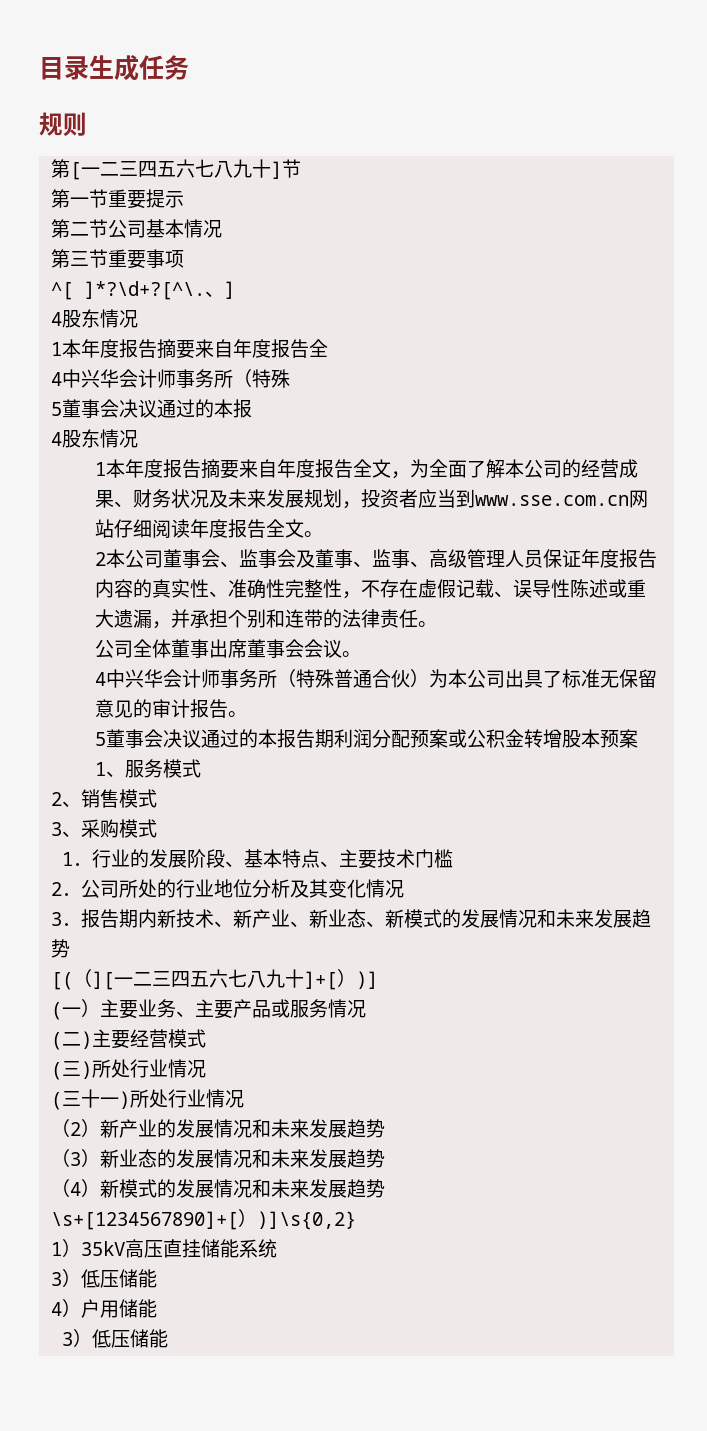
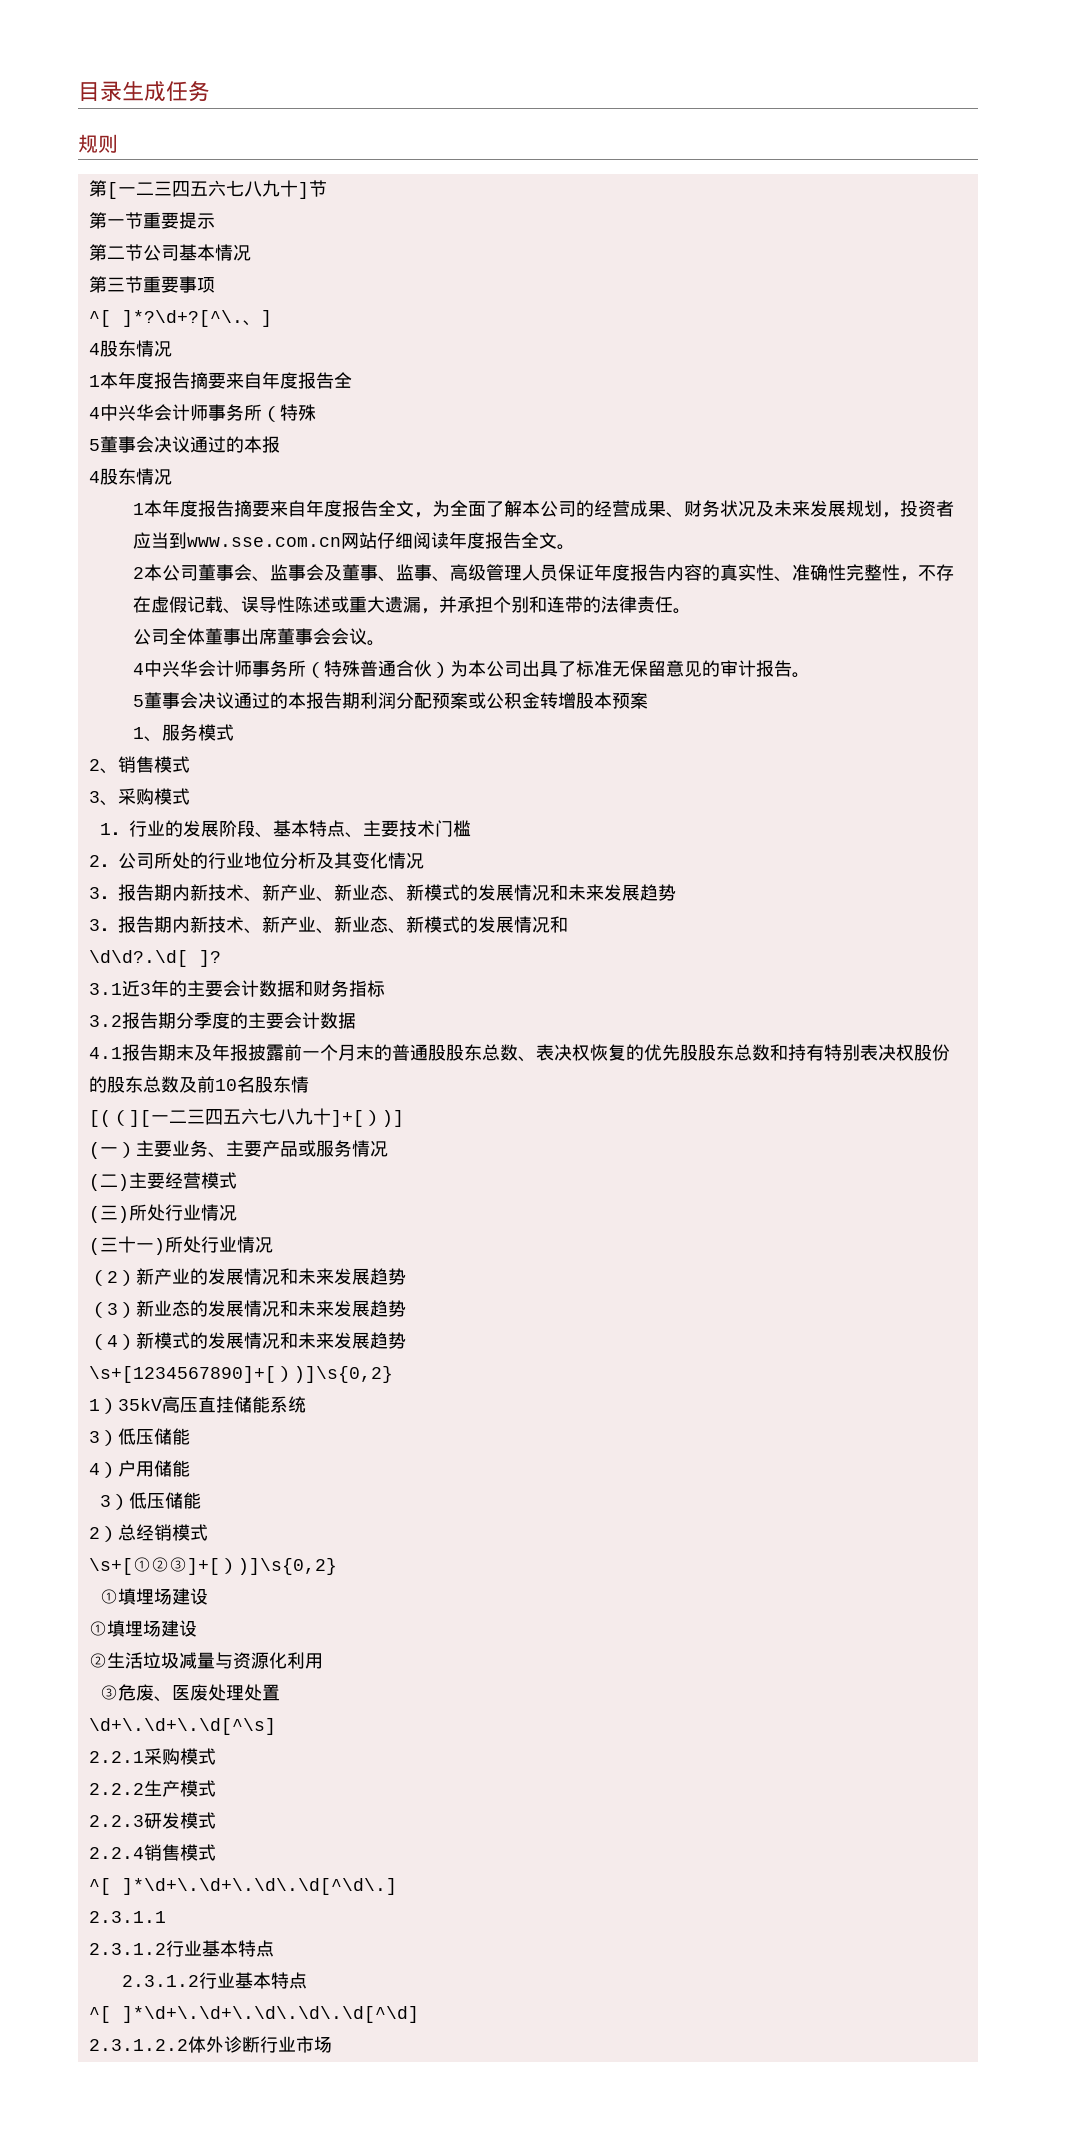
(70, 948) none -> [88,916,568,934] [88,950,221,967] [88,980,385,997] [88,1012,356,1029] [88,1044,950,1062] [88,1076,309,1093] // 3．报告期内新技术、新产业、新业态、新模式的发展情况和 // \d\d?.\d[ ]? // 3.1近3年的主要会计数据和财务指标 // 3.2报告期分季度的主要会计数据 // 4.1报告期末及年报披露前一个月末的普通股股东总数、表决权恢复的优先股股东总数和持有特别表决权股份的股东总数及前10名股东情
(168, 1338) none -> [88,1524,208,1542] [88,1557,337,1575] [99,1588,208,1605] [88,1620,197,1637] [88,1652,323,1669] [99,1684,280,1702] [88,1718,276,1735] [88,1748,216,1765] [88,1780,216,1797] [88,1812,216,1829] [88,1844,216,1861] [88,1878,397,1895] [88,1911,166,1923] [88,1940,274,1957] [121,1972,307,1989] [88,2006,419,2023] [88,2036,332,2053] // 2）总经销模式 // \s+[①②③]+[）)]\s{0,2} // ①填埋场建设 // ①填埋场建设 // ②生活垃圾减量与资源化利用 // ③危废、医废处理处置 // \d+\.\d+\.\d[^\s] // 2.2.1采购模式 // 2.2.2生产模式 // 2.2.3研发模式 // 2.2.4销售模式 // ^[ ]*\d+\.\d+\.\d\.\d[^\d\.] // 2.3.1.1 // 2.3.1.2行业基本特点 // 2.3.1.2行业基本特点 // ^[ ]*\d+\.\d+\.\d\.\d\.\d[^\d] // 2.3.1.2.2体外诊断行业市场

